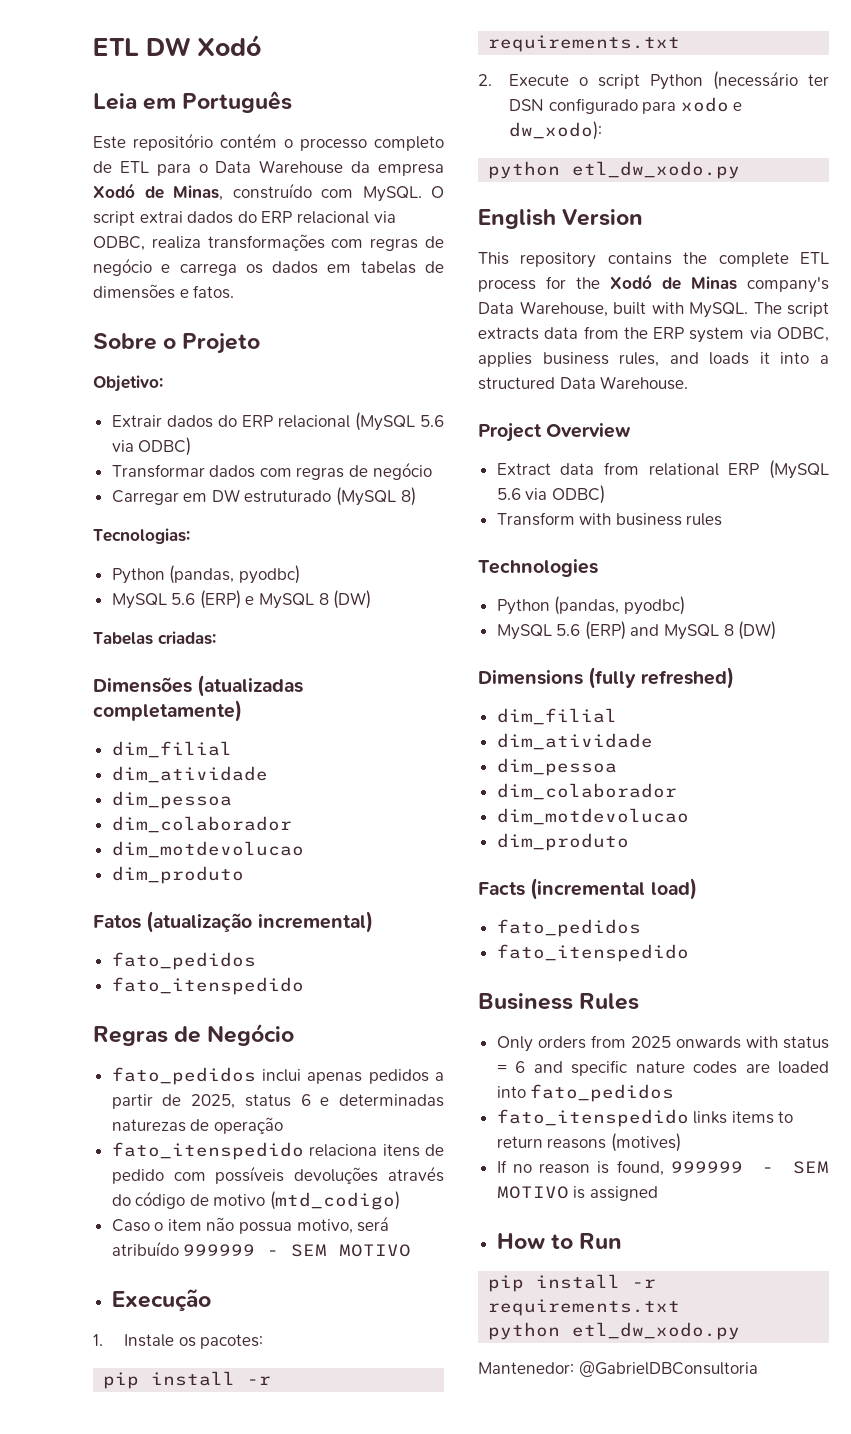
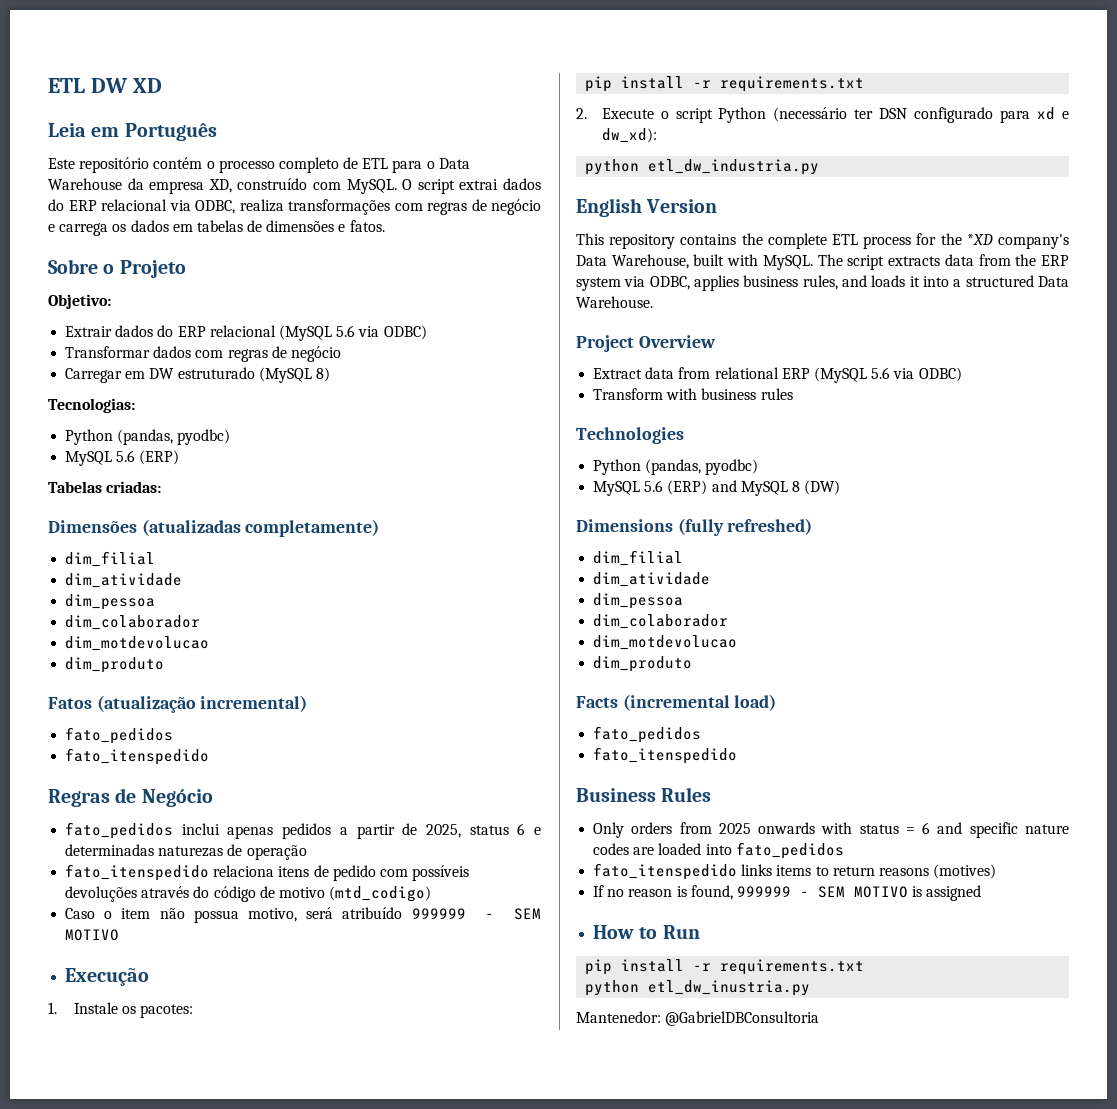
[197,34,262,56] Xodó -> [132,78,162,93] XD
[93,183,223,201] Xodó de Minas, -> [208,179,232,193] XD,
[245,590,372,609] e MySQL 8 (DW) -> (180, 457) none
[680,97,743,112] [509,121,603,140] [488,161,741,179] xodo e dw_xodo): // python etl_dw_xodo.py -> [1037,107,1069,120] [601,128,657,143] [585,159,820,175] xd e dw_xd): // python etl_dw_industria.py
[610,274,737,290] Xodó de Minas -> [966,234,993,245] *XD
[572,1322,741,1340] etl_dw_xodo.py -> [648,980,811,996] etl_dw_inustria.py

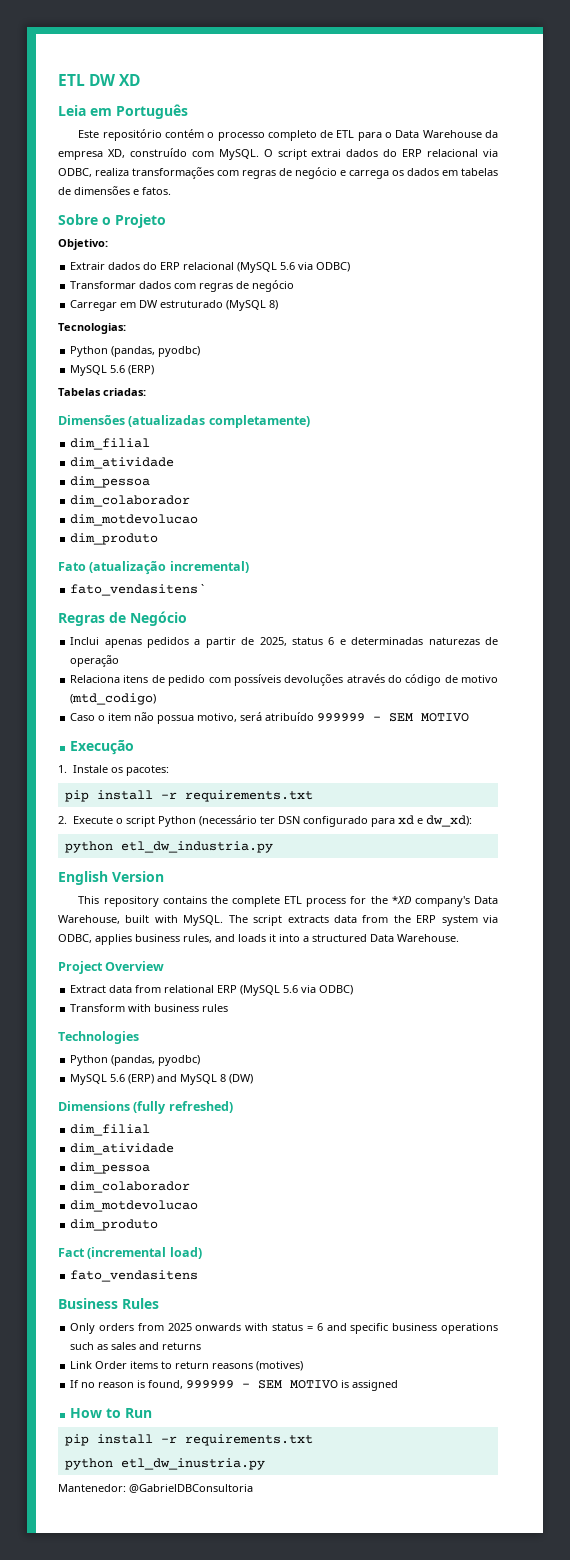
[48,697,92,709] Fatos -> [58,562,86,571] Fato
[65,727,174,744] [65,748,210,765] fato_pedidos // fato_itenspedido -> [70,584,205,596] fato_vendasitens `
[65,822,220,839] fato_pedidos inclui -> [70,637,100,645] Inclui
[65,864,275,881] fato_itenspedido relaciona -> [70,675,121,683] Relaciona
[576,696,618,708] Facts -> [58,1248,85,1257] Fact
[593,726,702,743] [593,747,738,764] fato_pedidos // fato_itenspedido -> [70,1270,199,1282] fato_vendasitens
[1024,824,1069,834] [593,842,844,859] [593,863,773,880] nature codes are loaded into fato_pedidos // fato_itenspedido links -> [392,1323,498,1334] [70,1342,202,1350] [70,1361,128,1369] business operations such as sales and returns // Link Order

